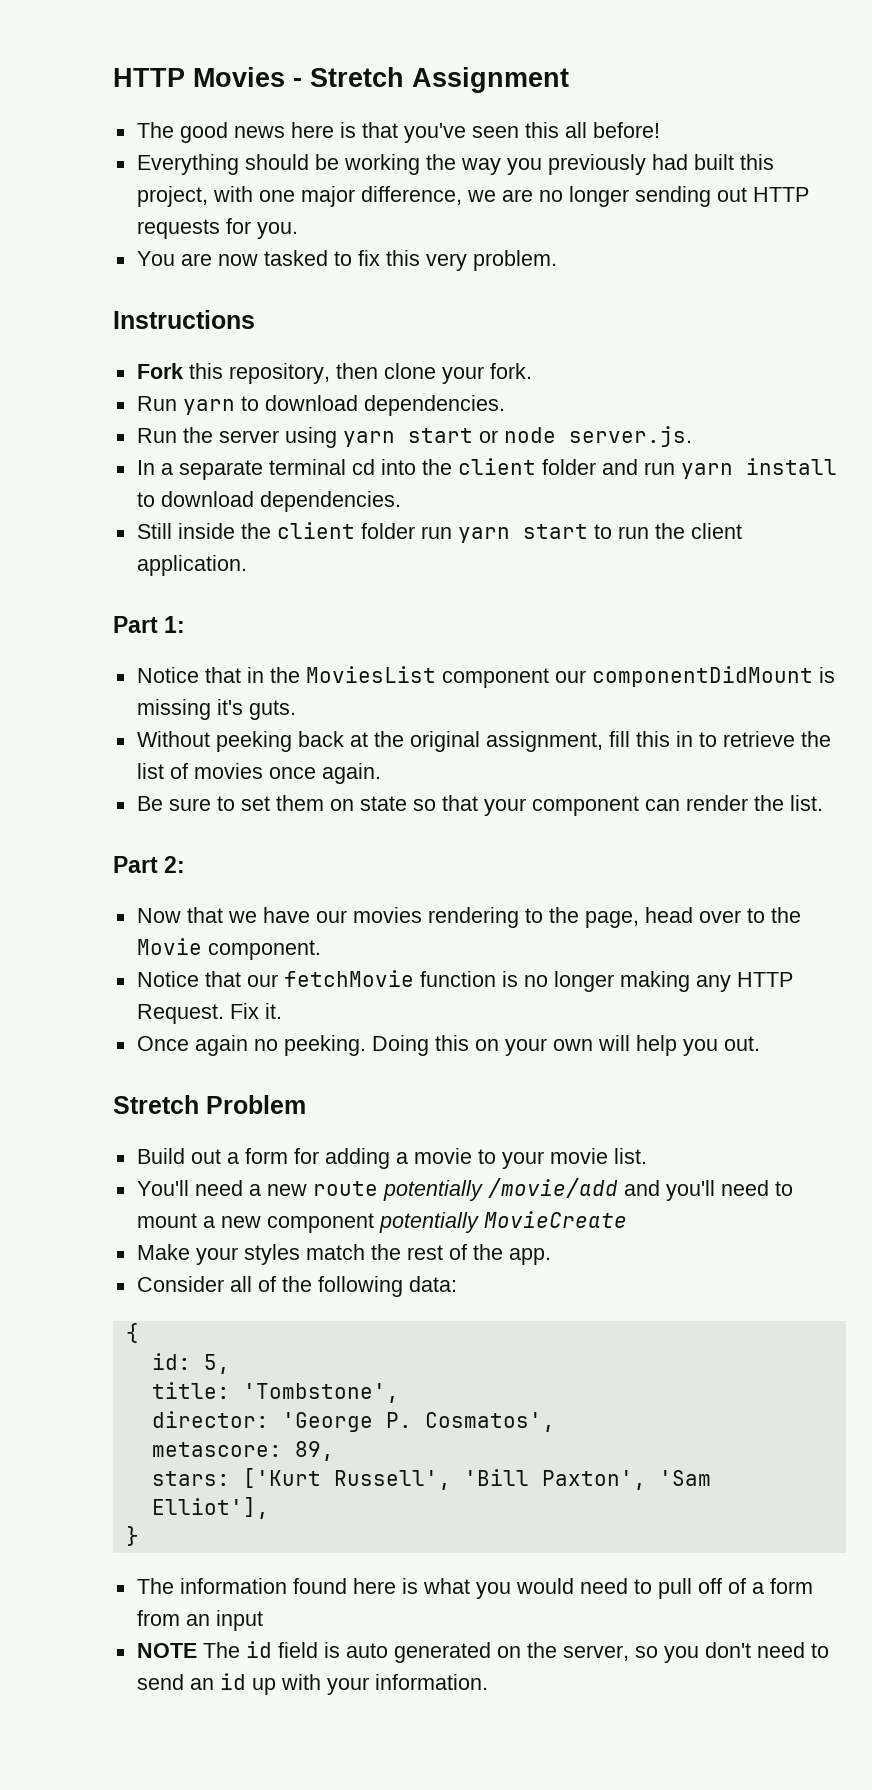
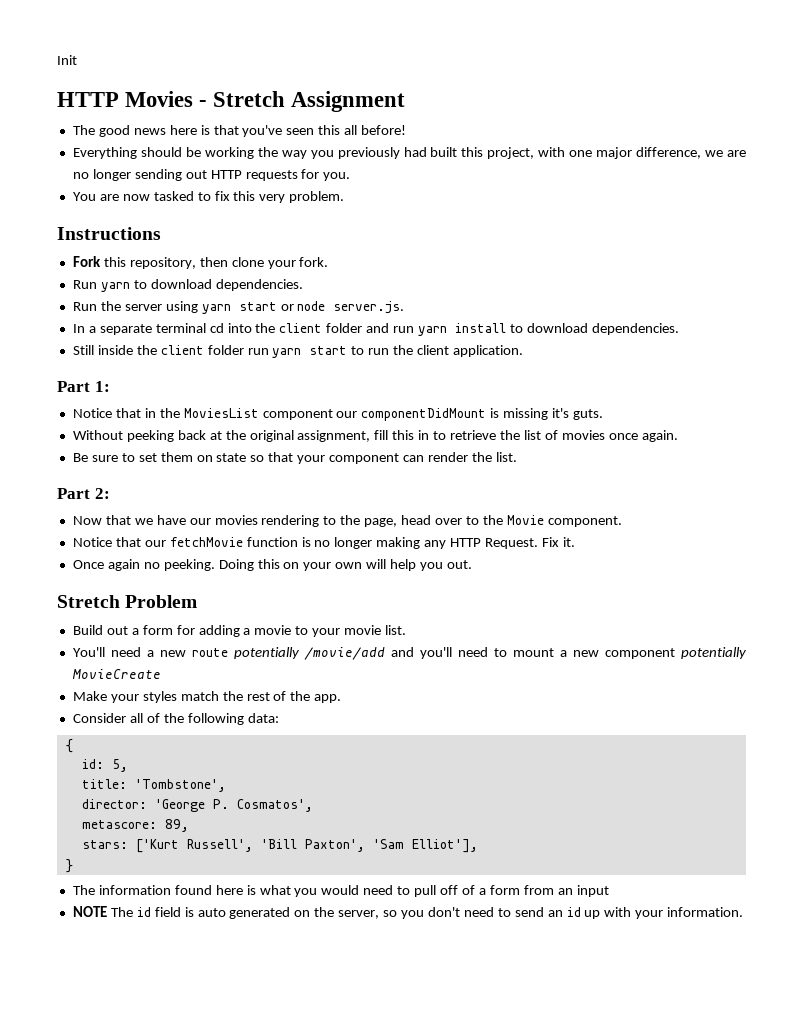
(113, 77) none -> [57,55,77,65] Init //

